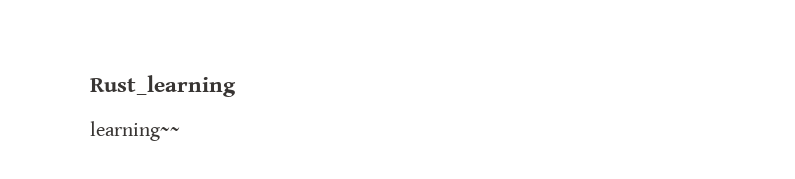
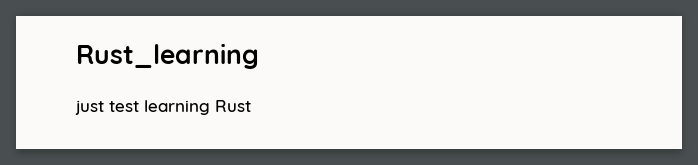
[90,121,180,141] learning~~ -> [75,100,251,115] just test learning Rust

